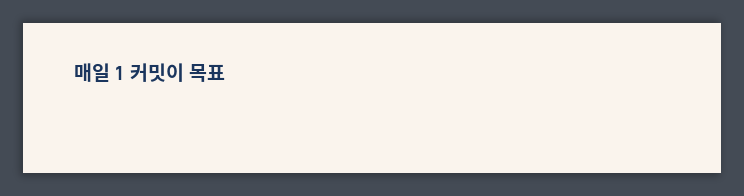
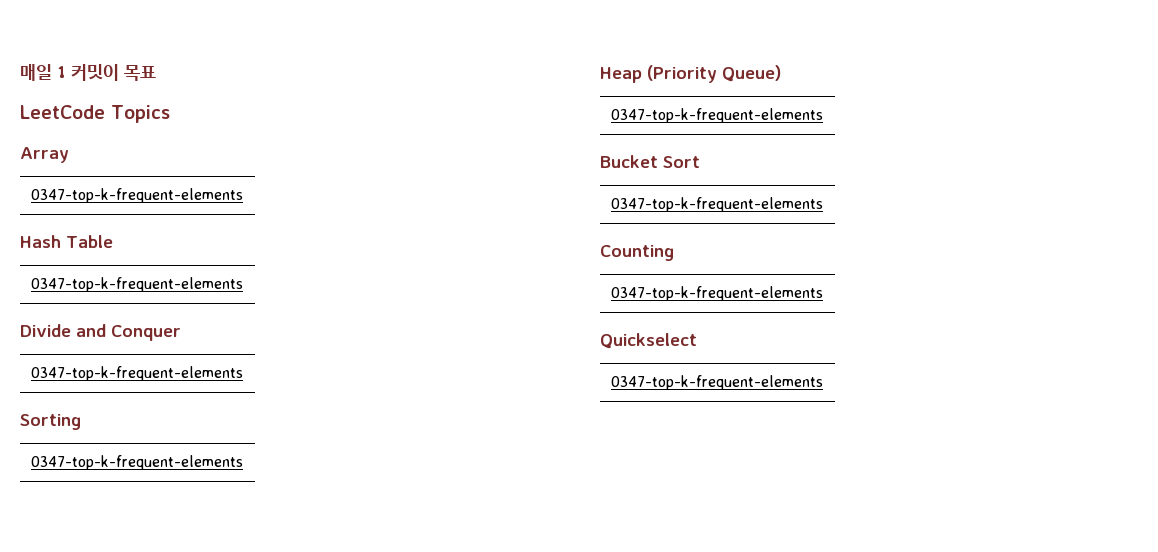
(225, 73) none -> [20,105,170,123] [20,147,69,163] [30,188,243,203] [20,235,113,248] [30,277,243,292] [20,324,181,341] [30,366,243,381] [20,414,81,430] [30,455,243,470] [600,65,781,83] [610,108,823,123] [600,155,700,168] [610,197,823,212] [600,245,674,261] [610,286,823,301] [600,333,697,349] [610,375,823,390] // LeetCode Topics // Array // 0347-top-k-frequent-elements // Hash Table // 0347-top-k-frequent-elements // Divide and Conquer // 0347-top-k-frequent-elements // Sorting // 0347-top-k-frequent-elements // Heap (Priority Queue) // 0347-top-k-frequent-elements // Bucket Sort // 0347-top-k-frequent-elements // Counting // 0347-top-k-frequent-elements // Quickselect // 0347-top-k-frequent-elements

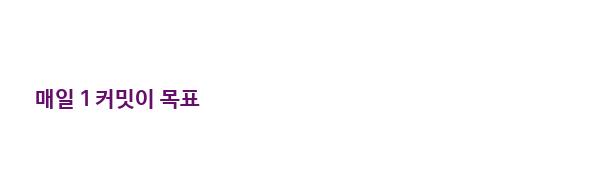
[20,105,170,123] [20,147,69,163] [30,188,243,203] [20,235,113,248] [30,277,243,292] [20,324,181,341] [30,366,243,381] [20,414,81,430] [30,455,243,470] [600,65,781,83] [610,108,823,123] [600,155,700,168] [610,197,823,212] [600,245,674,261] [610,286,823,301] [600,333,697,349] [610,375,823,390] // LeetCode Topics // Array // 0347-top-k-frequent-elements // Hash Table // 0347-top-k-frequent-elements // Divide and Conquer // 0347-top-k-frequent-elements // Sorting // 0347-top-k-frequent-elements // Heap (Priority Queue) // 0347-top-k-frequent-elements // Bucket Sort // 0347-top-k-frequent-elements // Counting // 0347-top-k-frequent-elements // Quickselect // 0347-top-k-frequent-elements -> (201, 99) none

